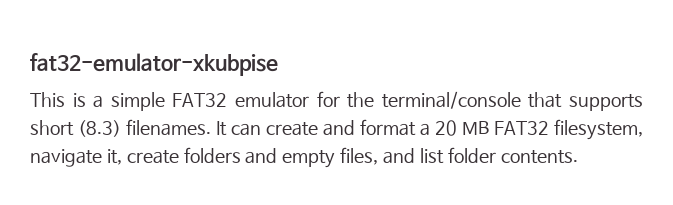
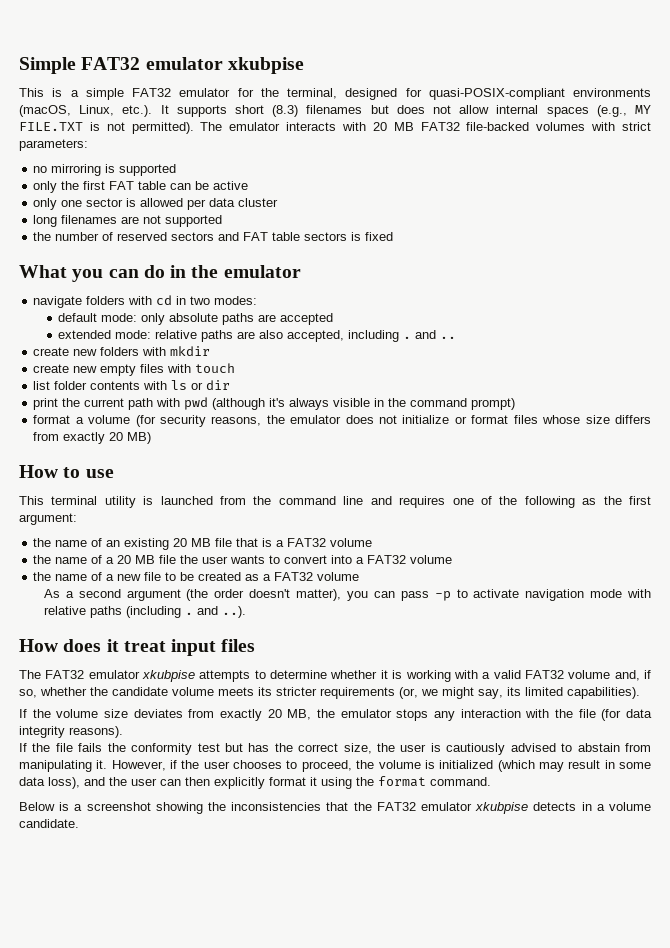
[30,53,278,76] fat32-emulator-xkubpise -> [19,57,304,74] Simple FAT32 emulator xkubpise
[381,91,643,111] [30,119,643,140] [30,147,578,168] terminal/console that supports short (8.3) filenames. It can create and format a 20 MB FAT32 filesystem, navigate it, create folders and empty files, and list folder contents. -> [287,88,651,100] [19,105,651,117] [19,122,651,134] [19,139,88,151] [33,164,177,176] [33,181,249,193] [33,198,279,210] [33,215,223,227] [33,232,394,241] [19,265,301,282] [33,295,258,308] [58,313,334,325] [58,330,457,342] [33,346,211,356] [33,363,236,376] [33,380,231,390] [33,397,516,410] [33,415,651,427] [33,432,152,444] [19,465,114,478] [19,496,652,508] [19,513,77,525] [33,538,373,550] [33,555,453,564] [33,572,360,581] [43,589,651,601] [43,606,246,618] [19,639,256,656] [19,670,652,682] [19,687,640,699] [19,709,652,721] [19,726,123,738] [19,743,652,755] [19,760,652,772] [19,776,491,789] [19,802,652,814] [19,819,79,828] terminal, designed for quasi-POSIX-compliant environments (macOS, Linux, etc.). It supports short (8.3) filenames but does not allow internal spaces (e.g., MY FILE.TXT is not permitted). The emulator interacts with 20 MB FAT32 file-backed volumes with strict parameters: // no mirroring is supported // only the first FAT table can be active // only one sector is allowed per data cluster // long filenames are not supported // the number of reserved sectors and FAT table sectors is fixed // What you can do in the emulator // navigate folders with cd in two modes: // default mode: only absolute paths are accepted // extended mode: relative paths are also accepted, including . and .. // create new folders with mkdir // create new empty files with touch // list folder contents with ls or dir // print the current path with pwd (although it's always visible in the command prompt) // format a volume (for security reasons, the emulator does not initialize or format files whose size differs from exactly 20 MB) // How to use // This terminal utility is launched from the command line and requires one of the following as the first argument: // the name of an existing 20 MB file that is a FAT32 volume // the name of a 20 MB file the user wants to convert into a FAT32 volume // the name of a new file to be created as a FAT32 volume // As a second argument (the order doesn't matter), you can pass -p to activate navigation mode with relative paths (including . and ..). // How does it treat input files // The FAT32 emulator xkubpise attempts to determine whether it is working with a valid FAT32 volume and, if so, whether the candidate volume meets its stricter requirements (or, we might say, its limited capabilities). // If the volume size deviates from exactly 20 MB, the emulator stops any interaction with the file (for data integrity reasons). // If the file fails the conformity test but has the correct size, the user is cautiously advised to abstain from manipulating it. However, if the user chooses to proceed, the volume is initialized (which may result in some data loss), and the user can then explicitly format it using the format command. // Below is a screenshot showing the inconsistencies that the FAT32 emulator xkubpise detects in a volume candidate.

